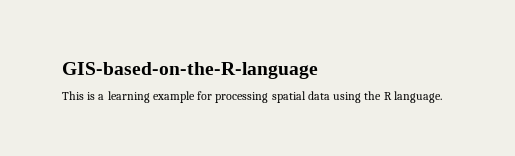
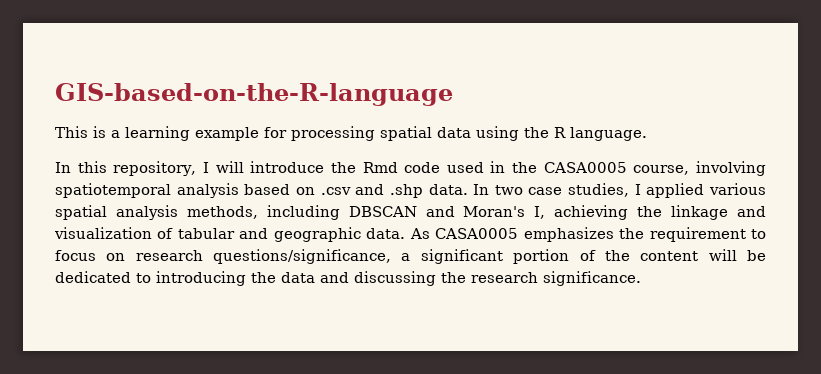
(442, 97) none -> [55,161,766,176] [55,183,767,198] [55,205,767,220] [54,227,767,242] [55,249,767,264] [55,271,641,286] // In this repository, I will introduce the Rmd code used in the CASA0005 course, involving spatiotemporal analysis based on .csv and .shp data. In two case studies, I applied various spatial analysis methods, including DBSCAN and Moran's I, achieving the linkage and visualization of tabular and geographic data. As CASA0005 emphasizes the requirement to focus on research questions/significance, a significant portion of the content will be dedicated to introducing the data and discussing the research significance.

